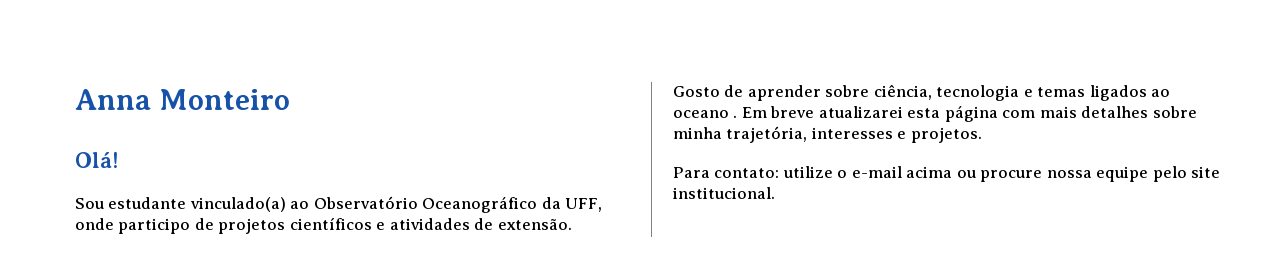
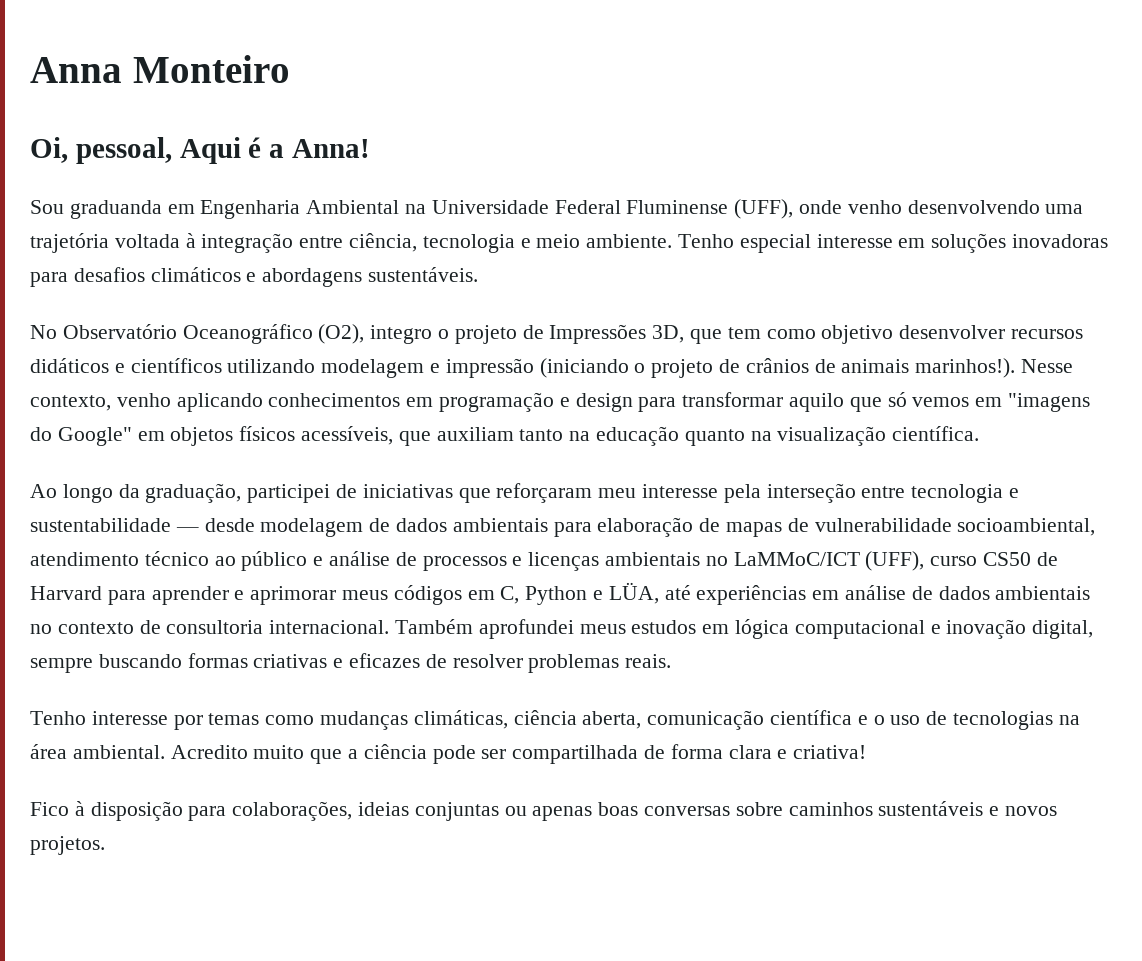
[75,152,118,168] [75,196,603,213] [75,217,572,234] [673,84,1171,101] [673,105,1197,122] [673,126,982,143] [673,166,1221,182] [673,187,775,199] Olá! // Sou estudante vinculado(a) ao Observatório Oceanográfico da UFF, onde participo de projetos científicos e atividades de extensão. // Gosto de aprender sobre ciência, tecnologia e temas ligados ao oceano . Em breve atualizarei esta página com mais detalhes sobre minha trajetória, interesses e projetos. // Para contato: utilize o e-mail acima ou procure nossa equipe pelo site institucional. -> [30,137,371,164] [30,199,1084,219] [30,233,1109,253] [30,267,479,287] [30,324,1084,344] [30,358,1074,378] [30,392,1091,412] [30,426,980,446] [30,483,1020,503] [30,517,1096,537] [30,551,1058,571] [30,582,1091,605] [30,619,1094,639] [30,653,672,673] [30,710,1080,730] [30,744,867,764] [30,801,1058,821] [30,836,105,855] Oi, pessoal, Aqui é a Anna! // Sou graduanda em Engenharia Ambiental na Universidade Federal Fluminense (UFF), onde venho desenvolvendo uma trajetória voltada à integração entre ciência, tecnologia e meio ambiente. Tenho especial interesse em soluções inovadoras para desafios climáticos e abordagens sustentáveis. // No Observatório Oceanográfico (O2), integro o projeto de Impressões 3D, que tem como objetivo desenvolver recursos didáticos e científicos utilizando modelagem e impressão (iniciando o projeto de crânios de animais marinhos!). Nesse contexto, venho aplicando conhecimentos em programação e design para transformar aquilo que só vemos em "imagens do Google" em objetos físicos acessíveis, que auxiliam tanto na educação quanto na visualização científica. // Ao longo da graduação, participei de iniciativas que reforçaram meu interesse pela interseção entre tecnologia e sustentabilidade — desde modelagem de dados ambientais para elaboração de mapas de vulnerabilidade socioambiental, atendimento técnico ao público e análise de processos e licenças ambientais no LaMMoC/ICT (UFF), curso CS50 de Harvard para aprender e aprimorar meus códigos em C, Python e LÜA, até experiências em análise de dados ambientais no contexto de consultoria internacional. Também aprofundei meus estudos em lógica computacional e inovação digital, sempre buscando formas criativas e eficazes de resolver problemas reais. // Tenho interesse por temas como mudanças climáticas, ciência aberta, comunicação científica e o uso de tecnologias na área ambiental. Acredito muito que a ciência pode ser compartilhada de forma clara e criativa! // Fico à disposição para colaborações, ideias conjuntas ou apenas boas conversas sobre caminhos sustentáveis e novos projetos.

